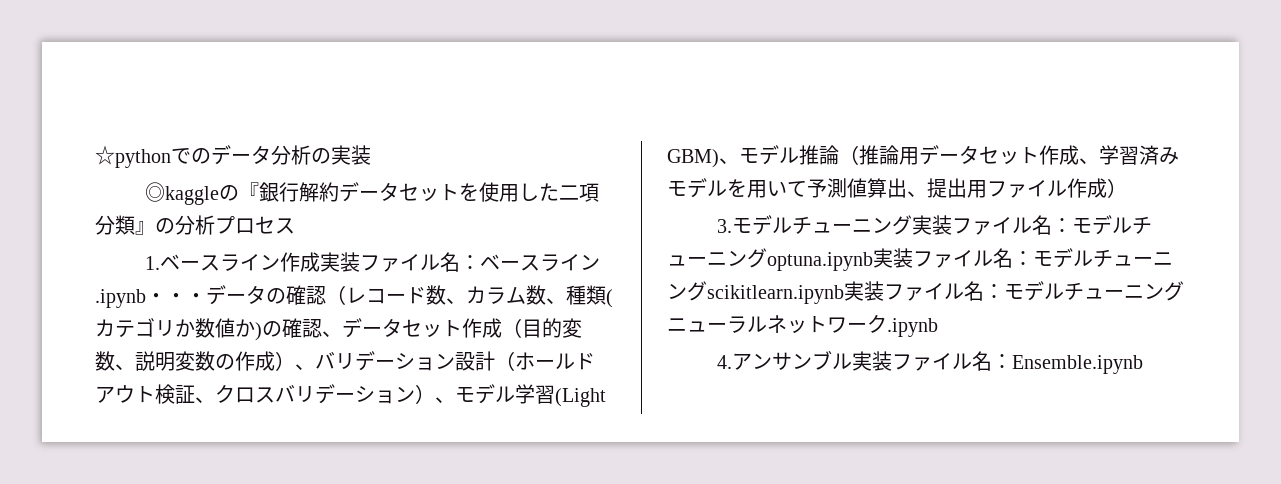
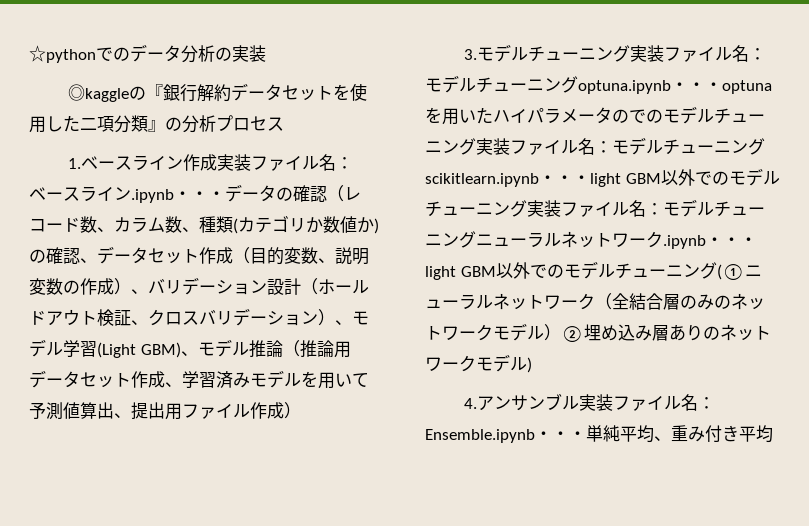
(873, 261) none -> [671,80,772,94] [425,106,765,125] [425,138,476,155] ・・・optunaを用いたハイパラメータのでのモデルチューニング
(844, 294) none -> [539,168,780,187] [425,200,527,217] ・・・light GBM以外でのモデルチューニング
(938, 327) none -> [706,237,757,246] [425,261,762,280] [425,293,765,310] [425,323,771,342] [425,354,532,373] ・・・light GBM以外でのモデルチューニング(①ニューラルネットワーク（全結合層のみのネットワークモデル）②埋め込み層ありのネットワークモデル)
(1143, 364) none -> [535,425,773,443] ・・・単純平均、重み付き平均

